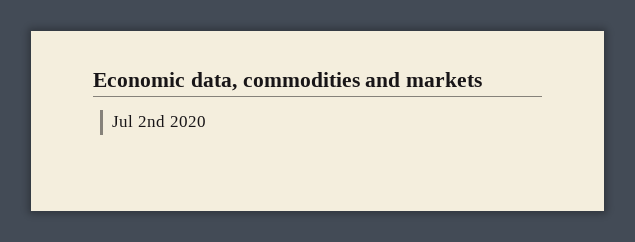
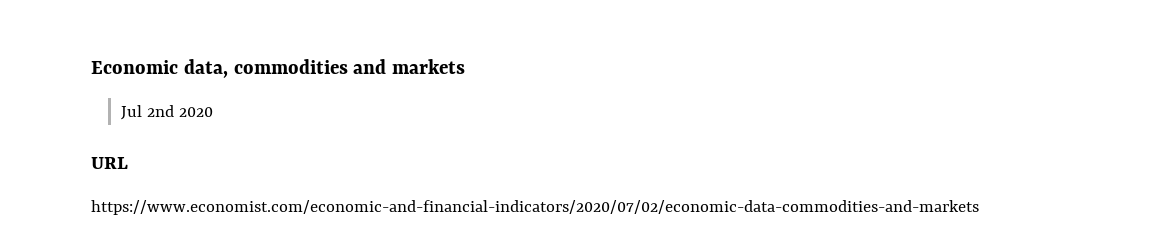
(206, 121) none -> [91,157,128,169] [91,200,979,215] // URL // https://www.economist.com/economic-and-financial-indicators/2020/07/02/economic-data-commodities-and-markets

